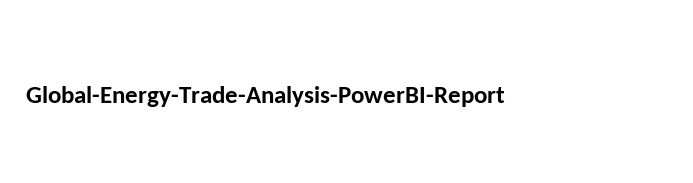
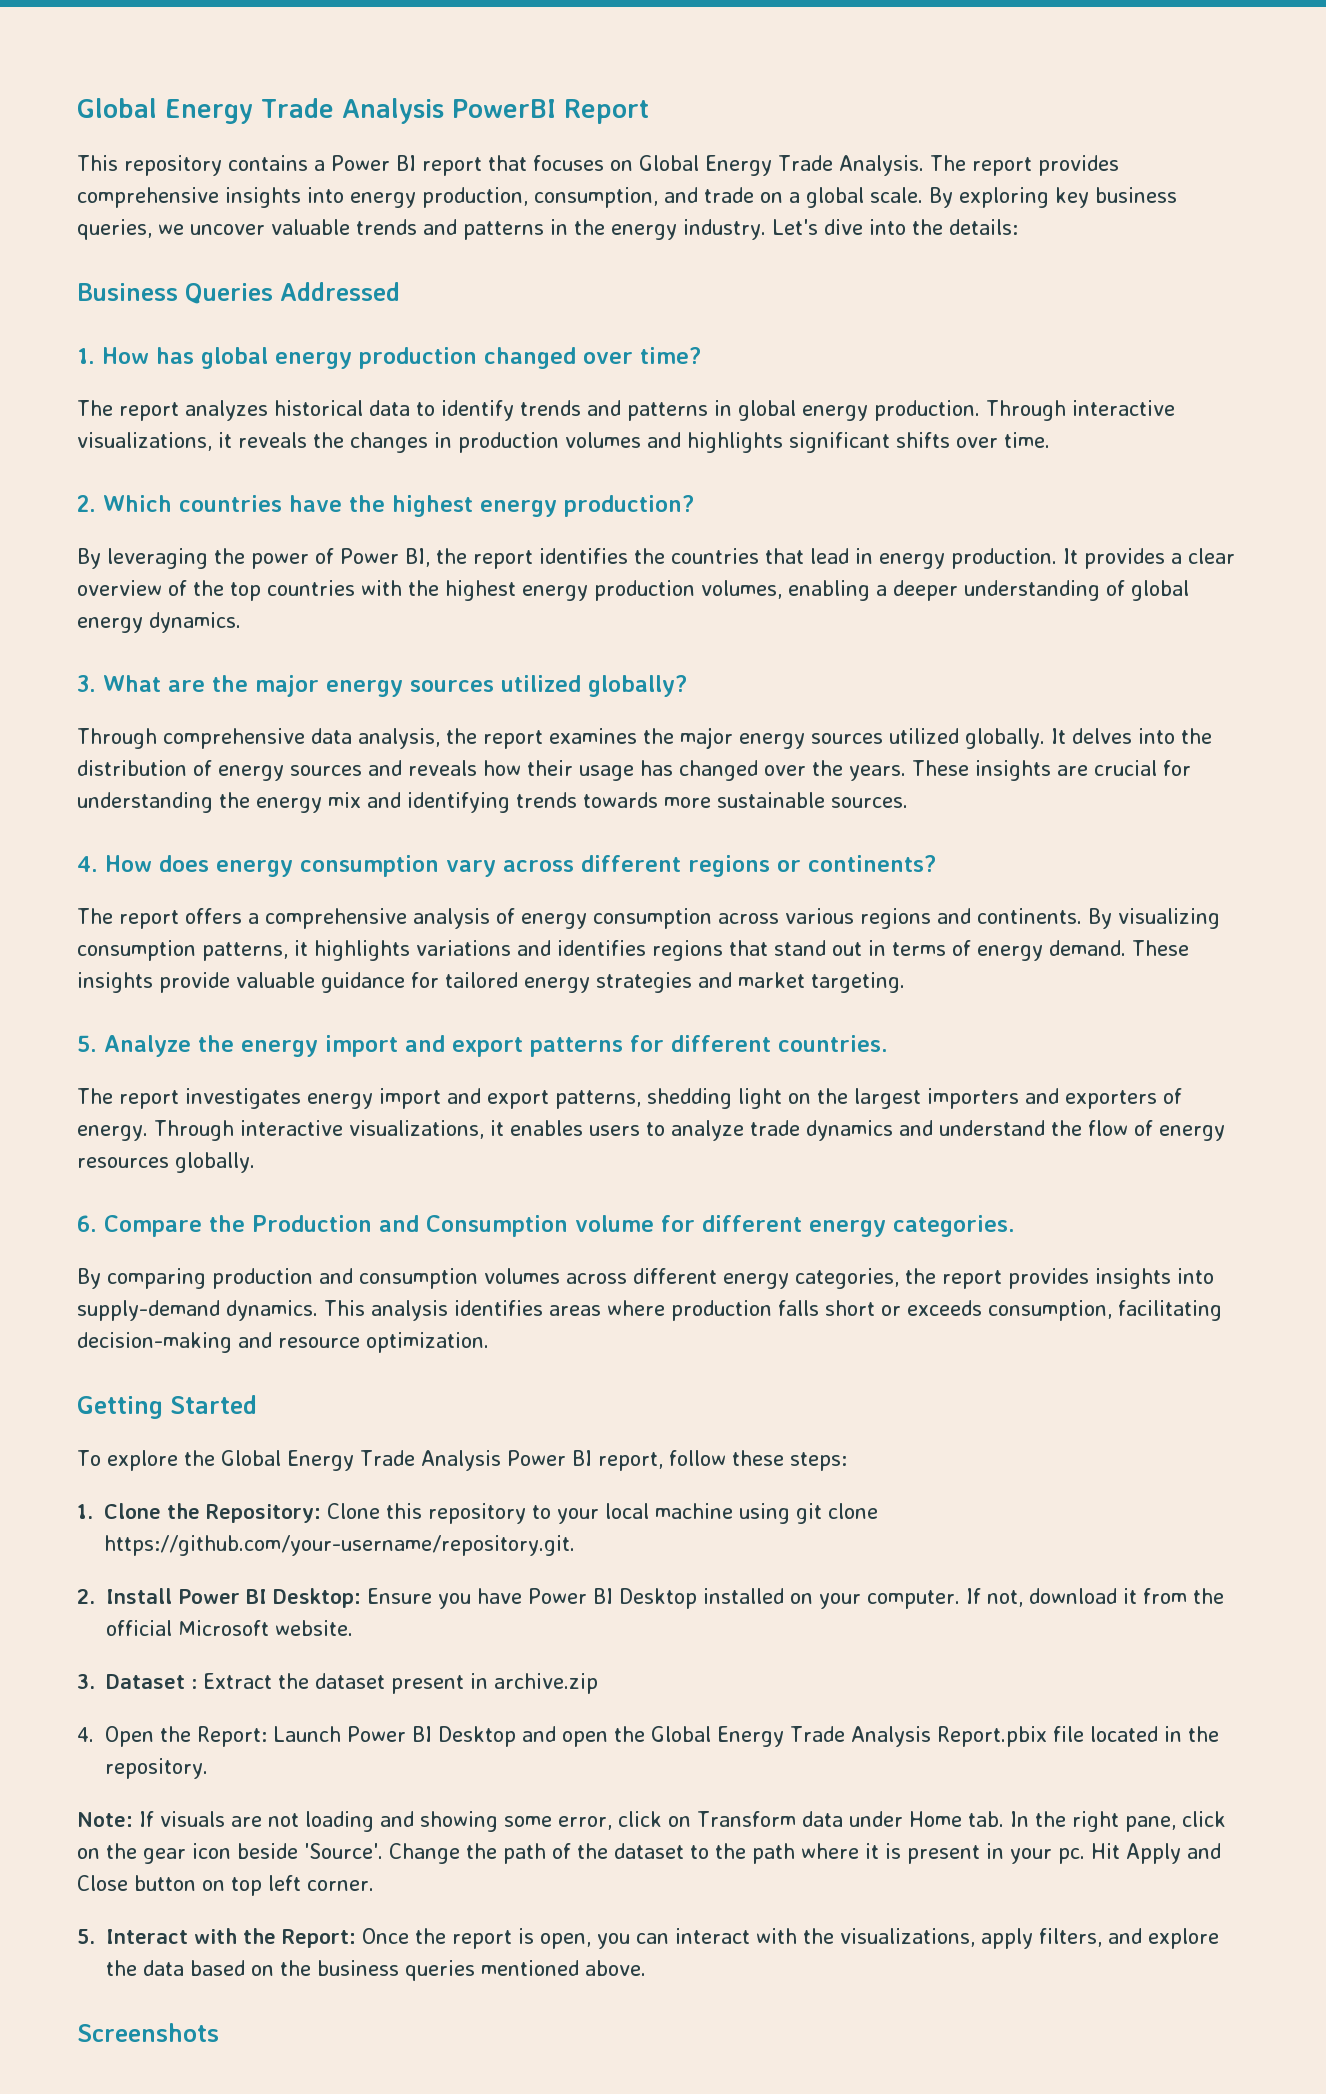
[26,86,505,107] Global-Energy-Trade-Analysis-PowerBI-Report -> [77,98,649,124] [77,155,1119,176] [77,187,1177,208] [77,219,1018,240] [77,282,400,304] [77,347,701,369] [77,400,1175,421] [77,432,1050,453] [77,495,694,517] [77,548,1235,569] [77,580,1189,601] [77,612,241,633] [77,675,687,697] [77,727,1212,749] [77,760,1191,781] [77,792,908,813] [77,855,936,877] [77,908,1220,929] [77,940,1189,961] [77,972,905,993] [77,1035,888,1057] [77,1088,1182,1109] [77,1120,1225,1141] [77,1152,255,1173] [77,1215,1015,1237] [77,1268,1214,1289] [77,1300,1222,1321] [77,1332,489,1353] [77,1395,257,1419] [77,1450,847,1471] [77,1503,878,1524] [104,1535,575,1556] [77,1588,1224,1609] [106,1620,353,1636] [77,1673,598,1694] [77,1726,1219,1747] [105,1758,208,1779] [77,1811,1226,1832] [77,1843,1221,1864] [77,1875,374,1896] [77,1928,1219,1949] [106,1960,646,1981] [77,2023,219,2042] Global Energy Trade Analysis PowerBI Report // This repository contains a Power BI report that focuses on Global Energy Trade Analysis. The report provides comprehensive insights into energy production, consumption, and trade on a global scale. By exploring key business queries, we uncover valuable trends and patterns in the energy industry. Let's dive into the details: // Business Queries Addressed // 1. How has global energy production changed over time? // The report analyzes historical data to identify trends and patterns in global energy production. Through interactive visualizations, it reveals the changes in production volumes and highlights significant shifts over time. // 2. Which countries have the highest energy production? // By leveraging the power of Power BI, the report identifies the countries that lead in energy production. It provides a clear overview of the top countries with the highest energy production volumes, enabling a deeper understanding of global energy dynamics. // 3. What are the major energy sources utilized globally? // Through comprehensive data analysis, the report examines the major energy sources utilized globally. It delves into the distribution of energy sources and reveals how their usage has changed over the years. These insights are crucial for understanding the energy mix and identifying trends towards more sustainable sources. // 4. How does energy consumption vary across different regions or continents? // The report offers a comprehensive analysis of energy consumption across various regions and continents. By visualizing consumption patterns, it highlights variations and identifies regions that stand out in terms of energy demand. These insights provide valuable guidance for tailored energy strategies and market targeting. // 5. Analyze the energy import and export patterns for different countries. // The report investigates energy import and export patterns, shedding light on the largest importers and exporters of energy. Through interactive visualizations, it enables users to analyze trade dynamics and understand the flow of energy resources globally. // 6. Compare the Production and Consumption volume for different energy categories. // By comparing production and consumption volumes across different energy categories, the report provides insights into supply-demand dynamics. This analysis identifies areas where production falls short or exceeds consumption, facilitating decision-making and resource optimization. // Getting Started // To explore the Global Energy Trade Analysis Power BI report, follow these steps: // 1. Clone the Repository: Clone this repository to your local machine using git clone https://github.com/your-username/repository.git. // 2. Install Power BI Desktop: Ensure you have Power BI Desktop installed on your computer. If not, download it from the official Microsoft website. // 3. Dataset : Extract the dataset present in archive.zip // 4. Open the Report: Launch Power BI Desktop and open the Global Energy Trade Analysis Report.pbix file located in the repository. // Note: If visuals are not loading and showing some error, click on Transform data under Home tab. In the right pane, click on the gear icon beside 'Source'. Change the path of the dataset to the path where it is present in your pc. Hit Apply and Close button on top left corner. // 5. Interact with the Report: Once the report is open, you can interact with the visualizations, apply filters, and explore the data based on the business queries mentioned above. // Screenshots

